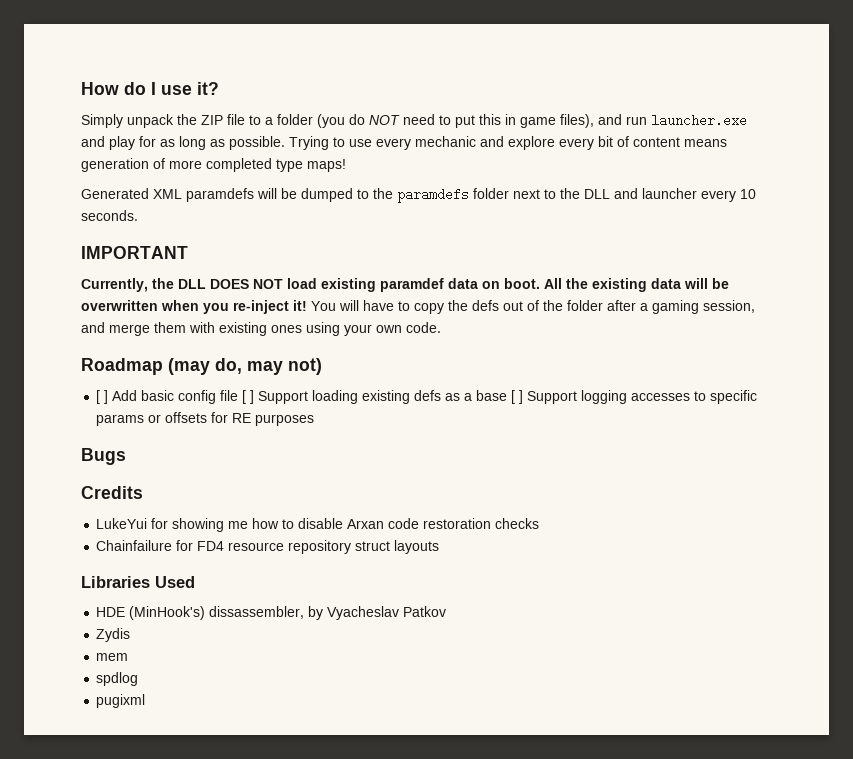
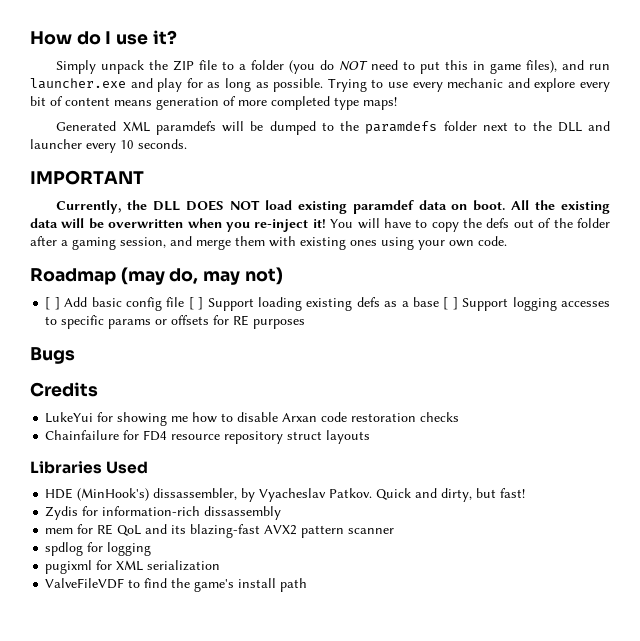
[403,606,447,617] [96,628,131,642] [96,653,129,661] Patkov // Zydis // mem -> [329,488,526,502] [45,506,282,520] [45,524,395,538] Patkov. Quick and dirty, but fast! // Zydis for information-rich dissassembly // mem for RE QoL and its blazing-fast AVX2 pattern scanner
(139, 679) none -> [87,542,152,556] for logging
(146, 701) none -> [96,560,221,571] [45,578,308,592] for XML serialization // ValveFileVDF to find the game's install path

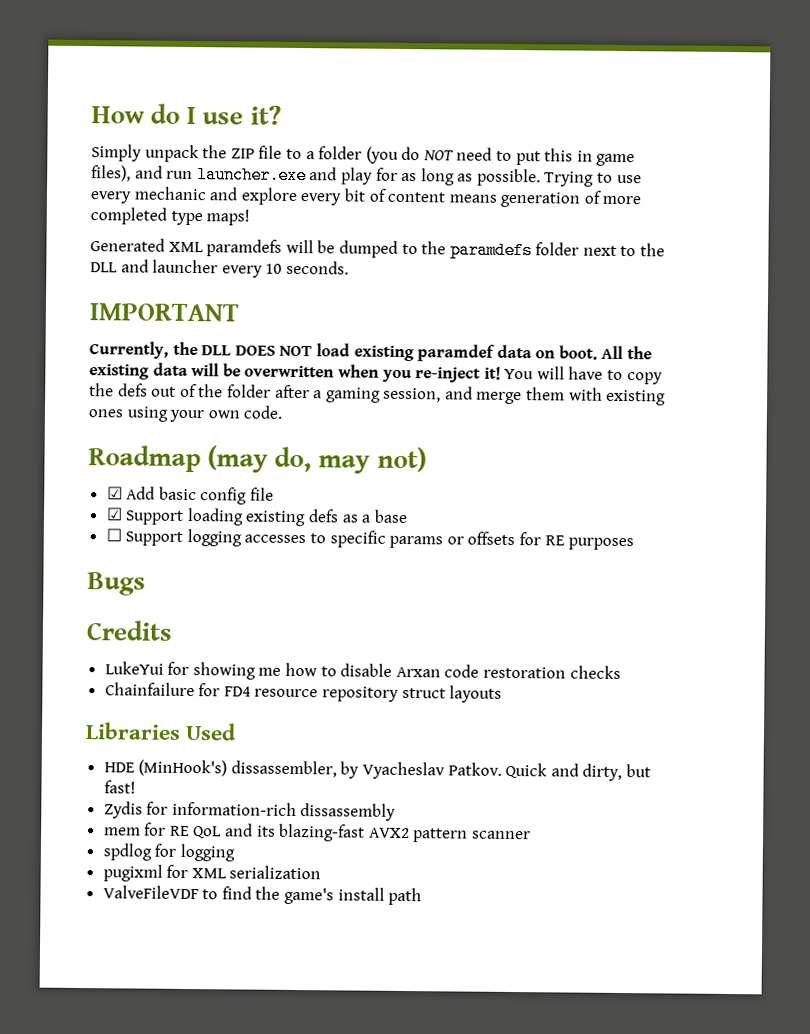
[45,297,60,310] [ ] -> [106,486,123,500] ☑
[188,297,204,310] [ ] -> [105,507,123,521] // ☑
[443,297,458,310] [ ] -> [105,528,122,542] // ☐

